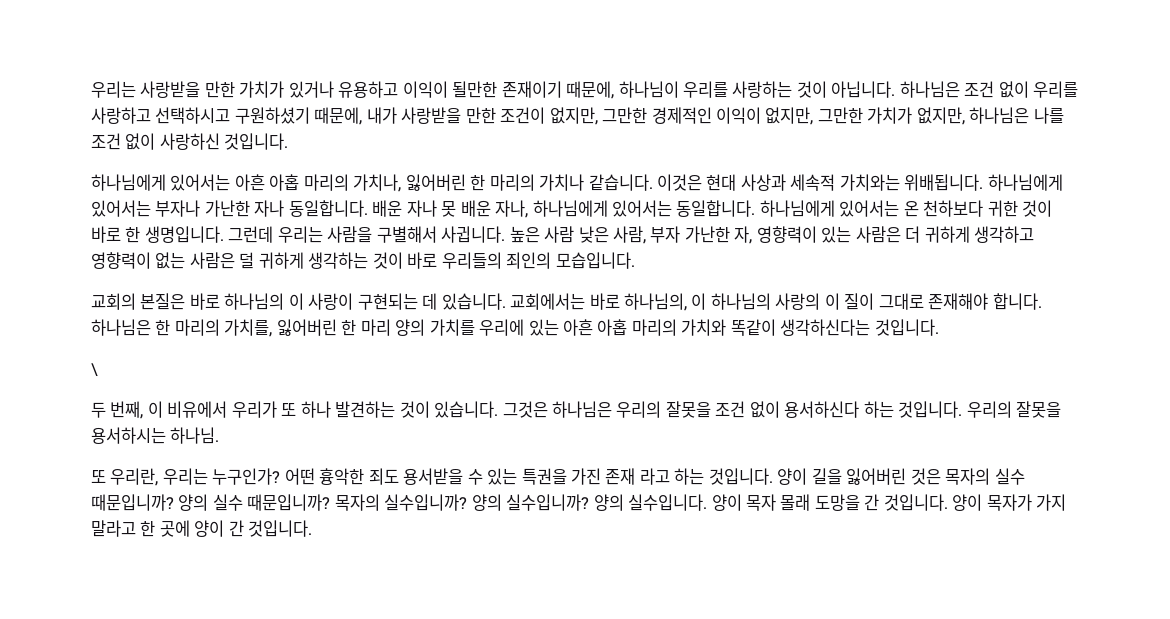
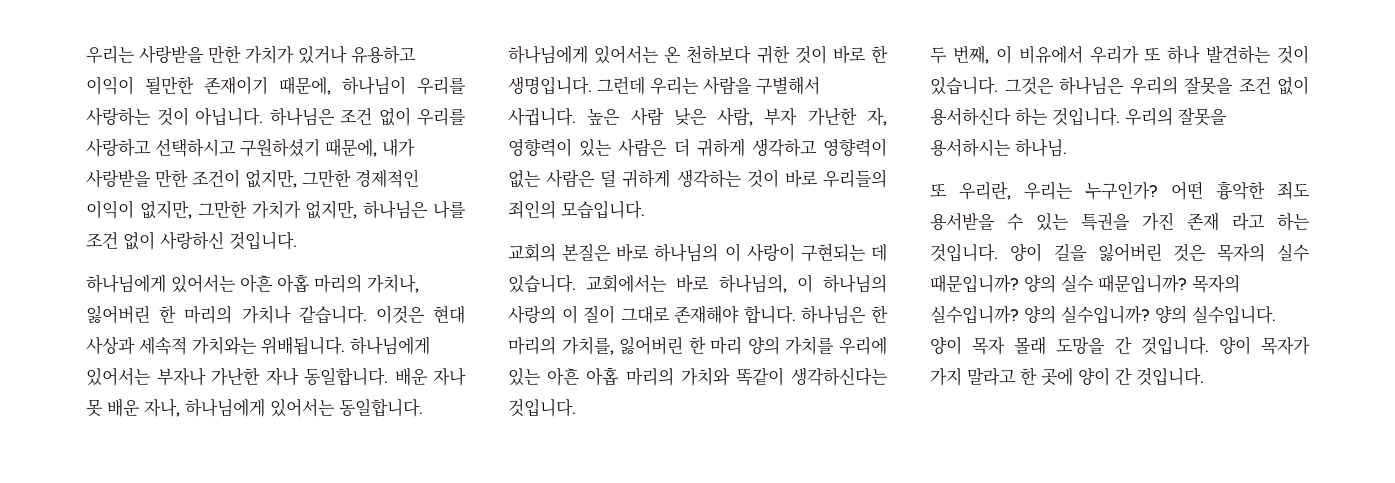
[91,363,98,377] // \ -> (576, 408) none

